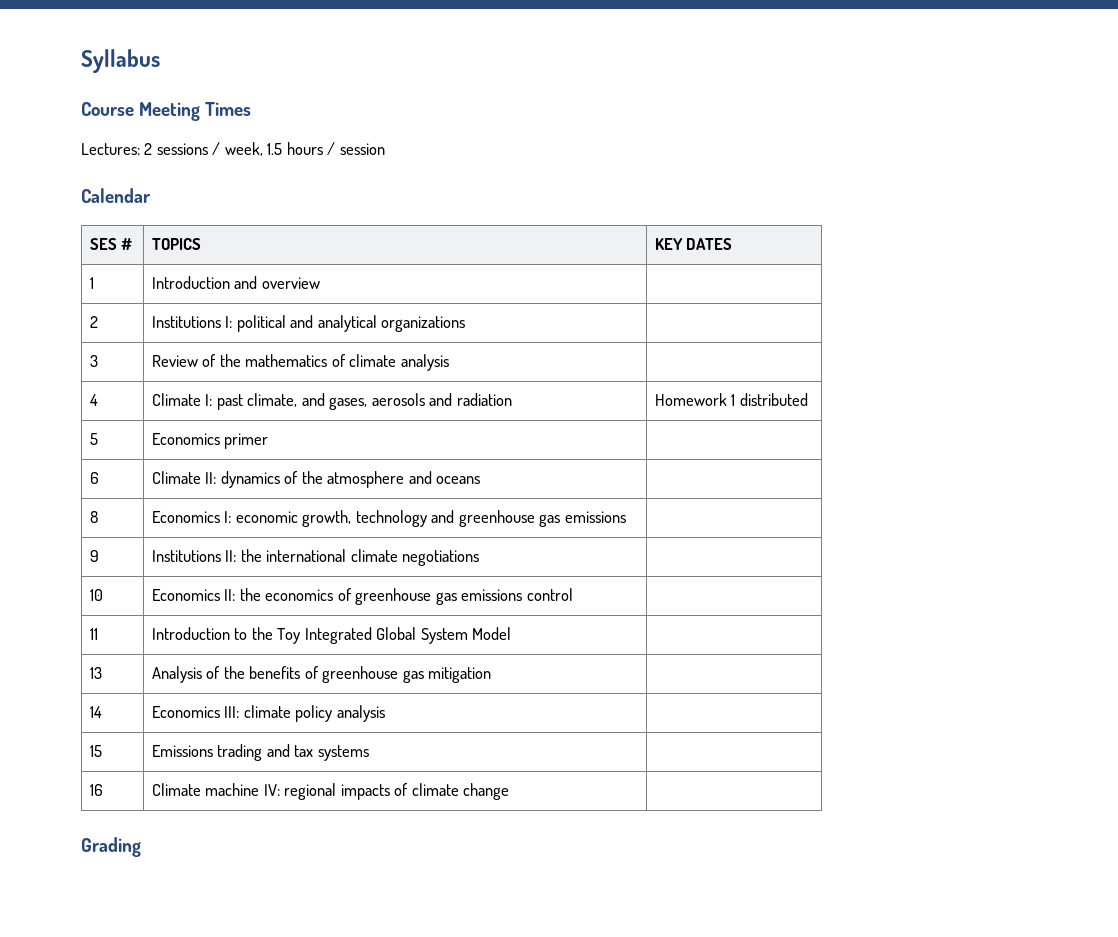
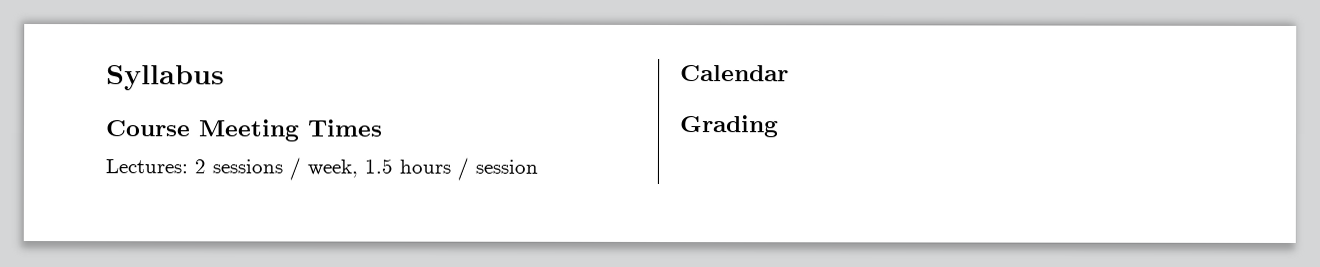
[89,238,133,250] [151,238,201,250] [654,238,733,250] [89,277,94,289] [151,276,320,289] [89,316,98,328] [151,315,466,332] [89,355,98,367] [151,354,449,371] [89,394,98,406] [151,393,512,410] [654,393,808,406] [89,433,98,445] [151,433,269,449] [89,472,99,484] [151,471,481,488] [89,511,98,523] [151,510,626,527] [89,550,99,562] [151,549,480,566] [89,589,103,601] [151,588,573,605] [89,628,98,640] [151,627,512,644] [89,667,102,679] [151,666,492,683] [89,706,102,718] [151,705,385,722] [89,745,102,757] [151,744,369,761] [89,784,103,796] [151,783,510,800] // SES # | TOPICS | KEY DATES // 1 | Introduction and overview | // 2 | Institutions I: political and analytical organizations | // 3 | Review of the mathematics of climate analysis | // 4 | Climate I: past climate, and gases, aerosols and radiation | Homework 1 distributed // 5 | Economics primer | // 6 | Climate II: dynamics of the atmosphere and oceans | // 8 | Economics I: economic growth, technology and greenhouse gas emissions | // 9 | Institutions II: the international climate negotiations | // 10 | Economics II: the economics of greenhouse gas emissions control | // 11 | Introduction to the Toy Integrated Global System Model | // 13 | Analysis of the benefits of greenhouse gas mitigation | // 14 | Economics III: climate policy analysis | // 15 | Emissions trading and tax systems | // 16 | Climate machine IV: regional impacts of climate change | -> (789, 73) none

